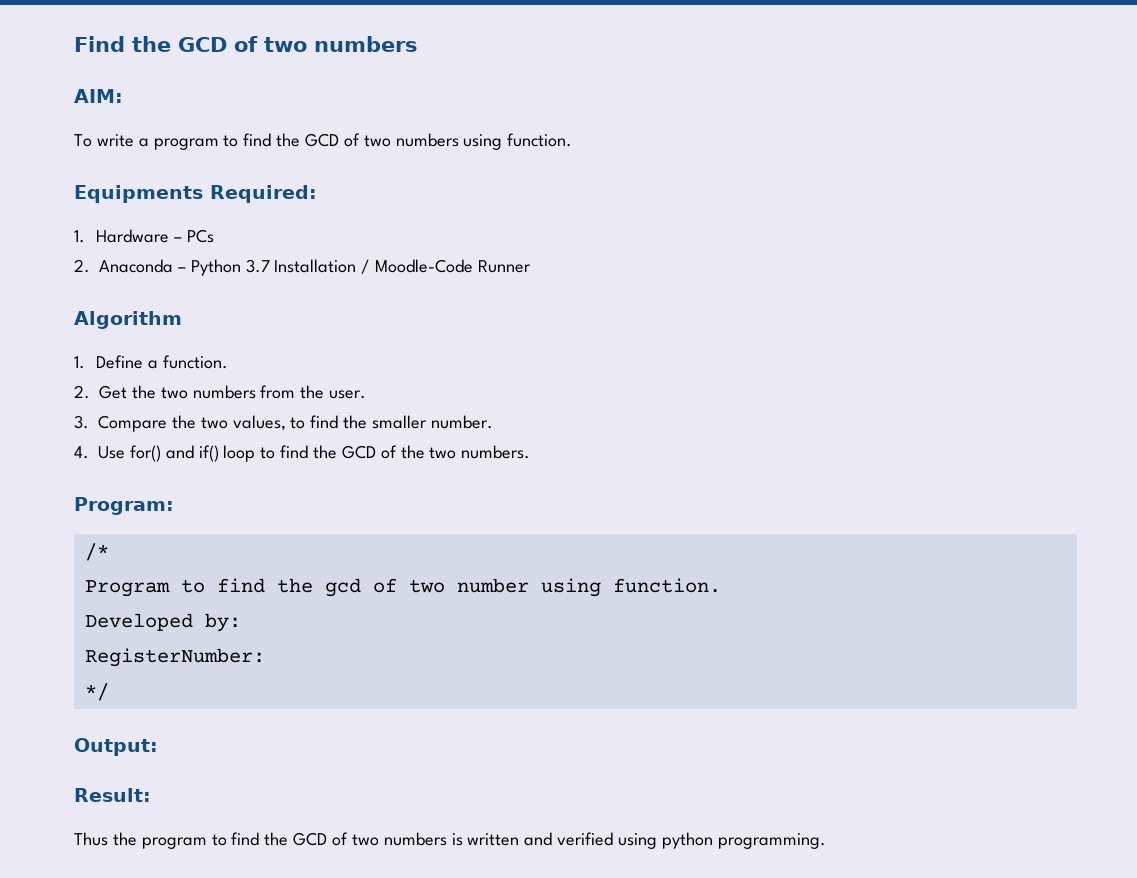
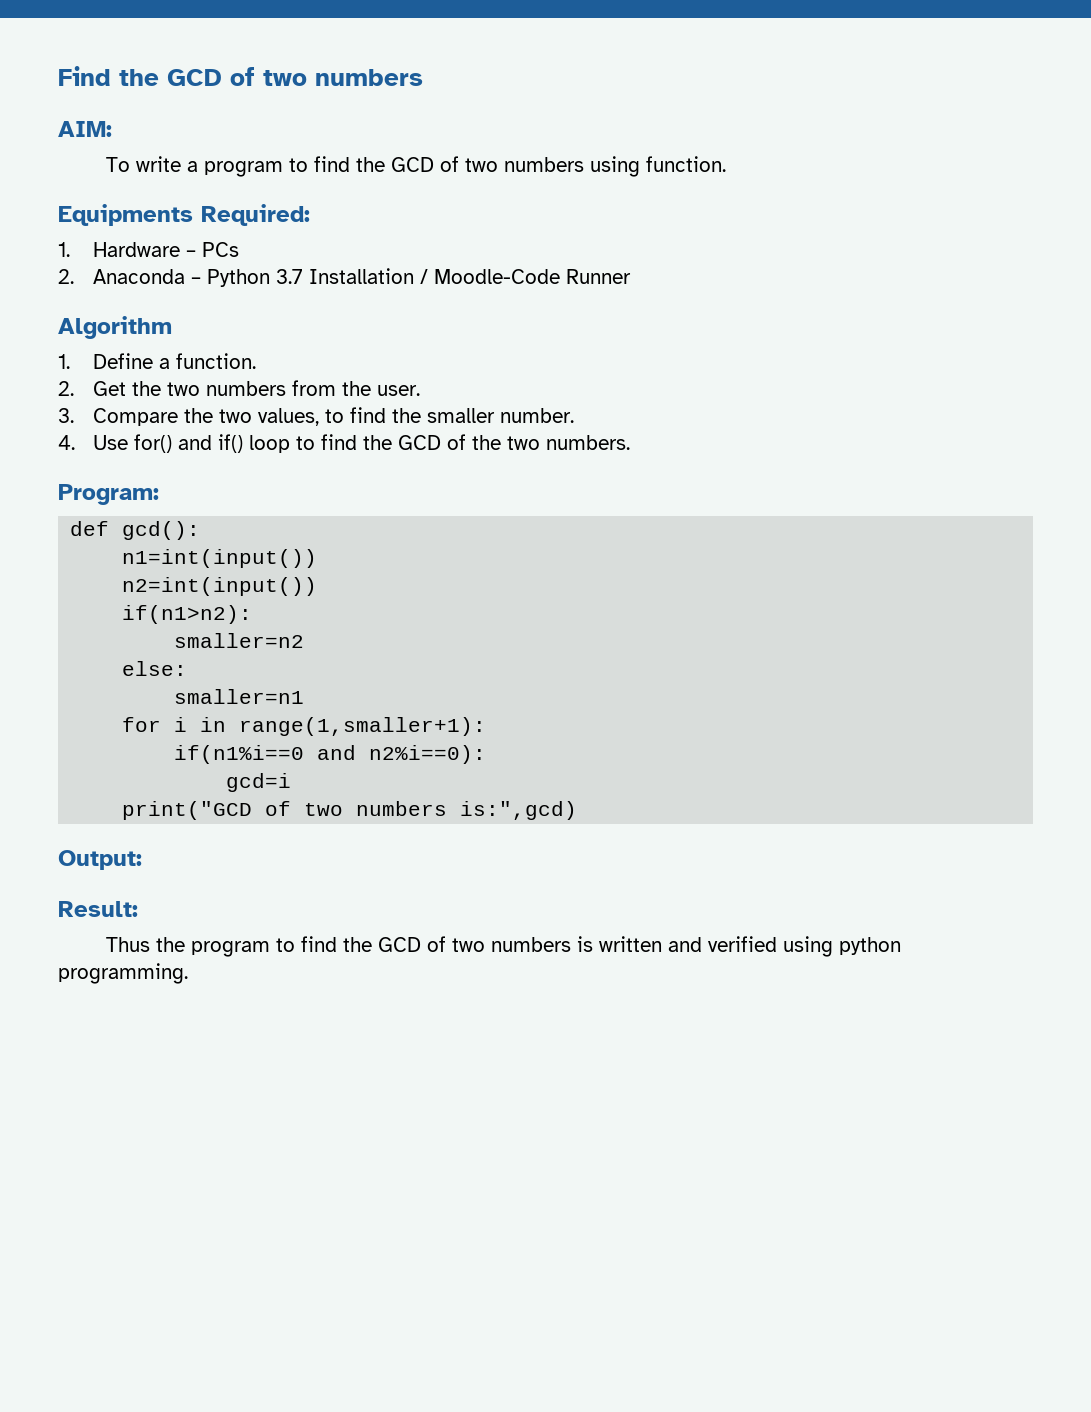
[84,543,109,561] [84,578,721,597] [84,613,241,632] [84,648,265,667] [84,683,109,701] /* // Program to find the gcd of two number using function. // Developed by: // RegisterNumber: // */ -> [70,521,201,540] [122,549,318,568] [122,577,318,596] [122,605,253,624] [174,633,305,648] [122,661,188,676] [174,689,305,704] [122,717,487,736] [174,745,487,764] [226,773,292,792] [122,801,578,820] def gcd(): // n1=int(input()) // n2=int(input()) // if(n1>n2): // smaller=n2 // else: // smaller=n1 // for i in range(1,smaller+1): // if(n1%i==0 and n2%i==0): // gcd=i // print("GCD of two numbers is:",gcd)

